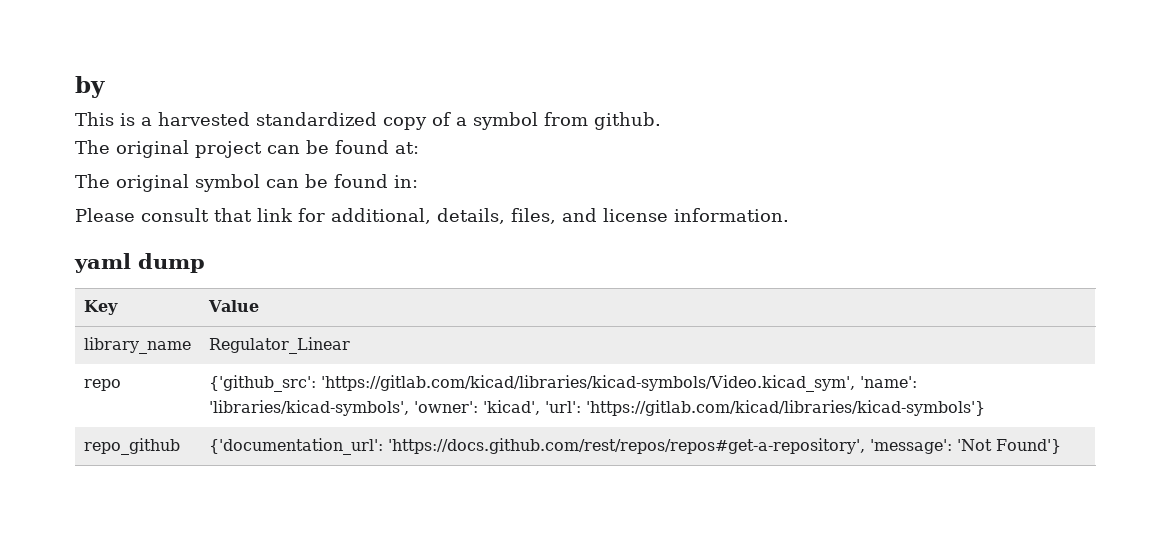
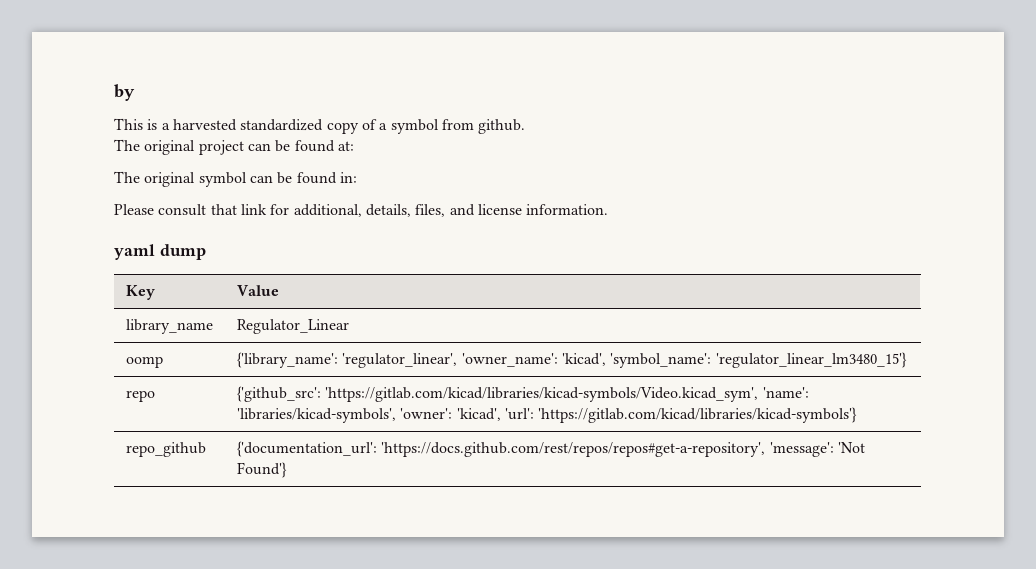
(350, 345) none -> [125,356,163,368] [236,352,907,368] // oomp | {'library_name': 'regulator_linear', 'owner_name': 'kicad', 'symbol_name': 'regulator_linear_lm3480_15'}

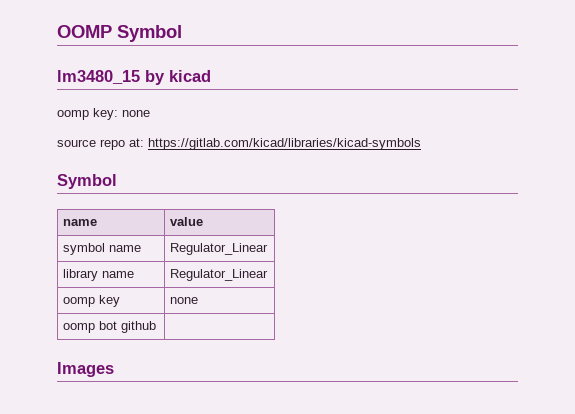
[114,84,135,101] [114,118,526,134] [114,139,354,155] [114,171,357,187] [114,204,609,217] [114,244,206,260] [125,285,155,300] [236,285,279,296] [125,319,213,334] [236,319,349,334] [125,356,163,368] [236,352,907,368] [125,390,155,402] [236,386,809,402] [236,407,858,423] [125,442,206,457] [236,441,865,457] [236,462,287,478] by // This is a harvested standardized copy of a symbol from github. // The original project can be found at: // The original symbol can be found in: // Please consult that link for additional, details, files, and license information. // yaml dump // Key | Value // library_name | Regulator_Linear // oomp | {'library_name': 'regulator_linear', 'owner_name': 'kicad', 'symbol_name': 'regulator_linear_lm3480_15'} // repo | {'github_src': 'https://gitlab.com/kicad/libraries/kicad-symbols/Video.kicad_sym', 'name': 'libraries/kicad-symbols', 'owner': 'kicad', 'url': 'https://gitlab.com/kicad/libraries/kicad-symbols'} // repo_github | {'documentation_url': 'https://docs.github.com/rest/repos/repos#get-a-repository', 'message': 'Not Found'} -> [57,25,182,42] [57,70,211,85] [57,108,150,120] [57,138,421,150] [57,174,117,189] [62,219,97,226] [169,217,203,226] [62,243,141,255] [169,243,268,255] [62,269,134,281] [169,269,268,281] [62,295,120,307] [169,297,198,304] [62,321,156,333] [57,362,114,377] OOMP Symbol // lm3480_15 by kicad // oomp key: none // source repo at: https://gitlab.com/kicad/libraries/kicad-symbols // Symbol // name | value // symbol name | Regulator_Linear // library name | Regulator_Linear // oomp key | none // oomp bot github | // Images

